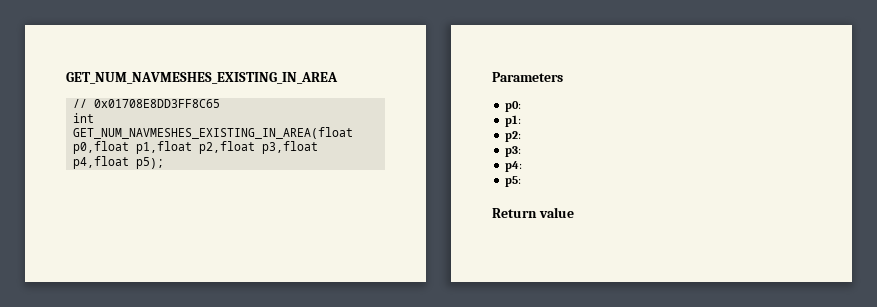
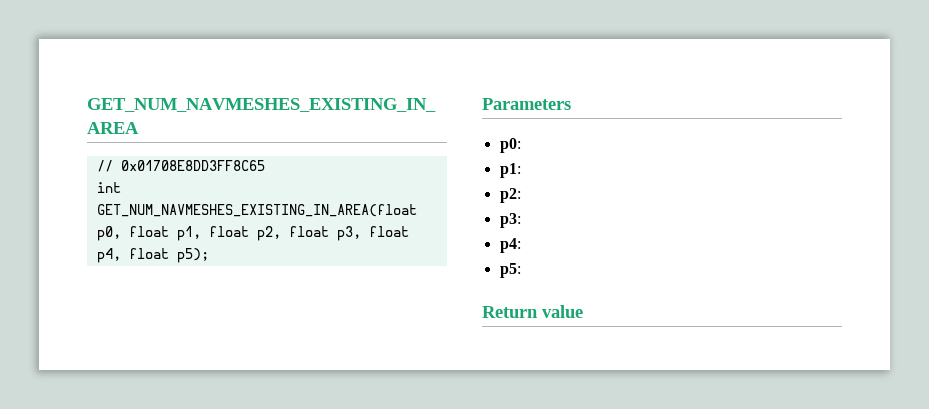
[73,141,319,154] [73,156,130,169] p0,float p1,float p2,float p3,float p4,float -> [96,226,409,241] [96,248,169,263] p0, float p1, float p2, float p3, float p4, float

